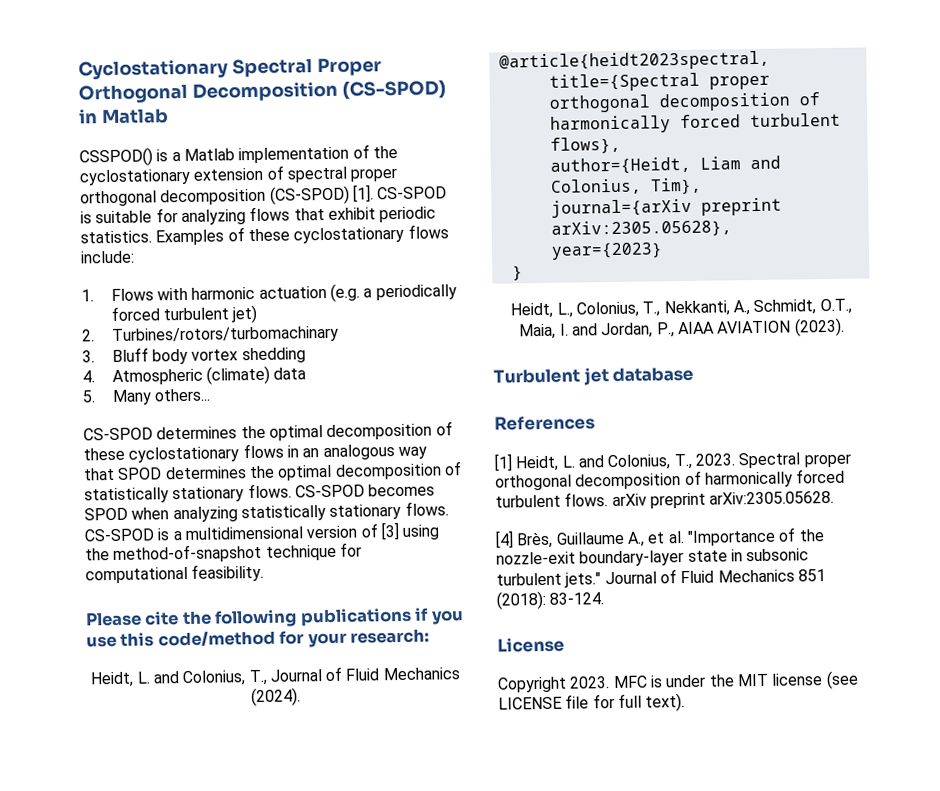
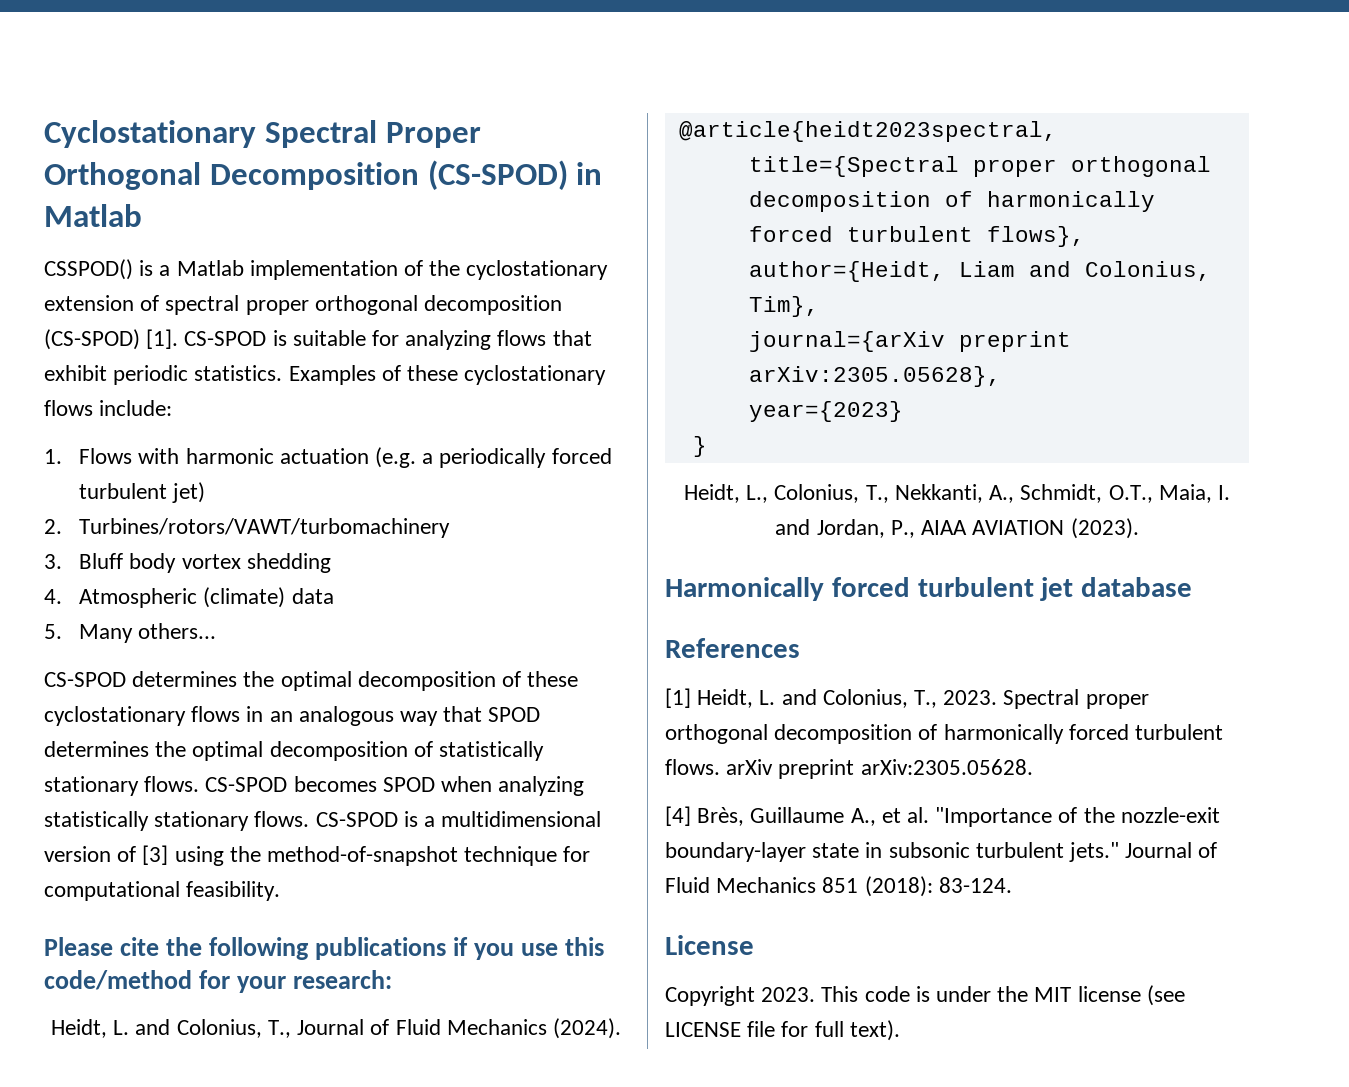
[111,325,339,345] Turbines/rotors/turbomachinary -> [79,518,451,538] Turbines/rotors/VAWT/turbomachinery
[493,368,580,384] Turbulent -> [665,577,1034,601] Harmonically forced turbulent
[612,675,648,689] MFC -> [821,986,910,1002] This code

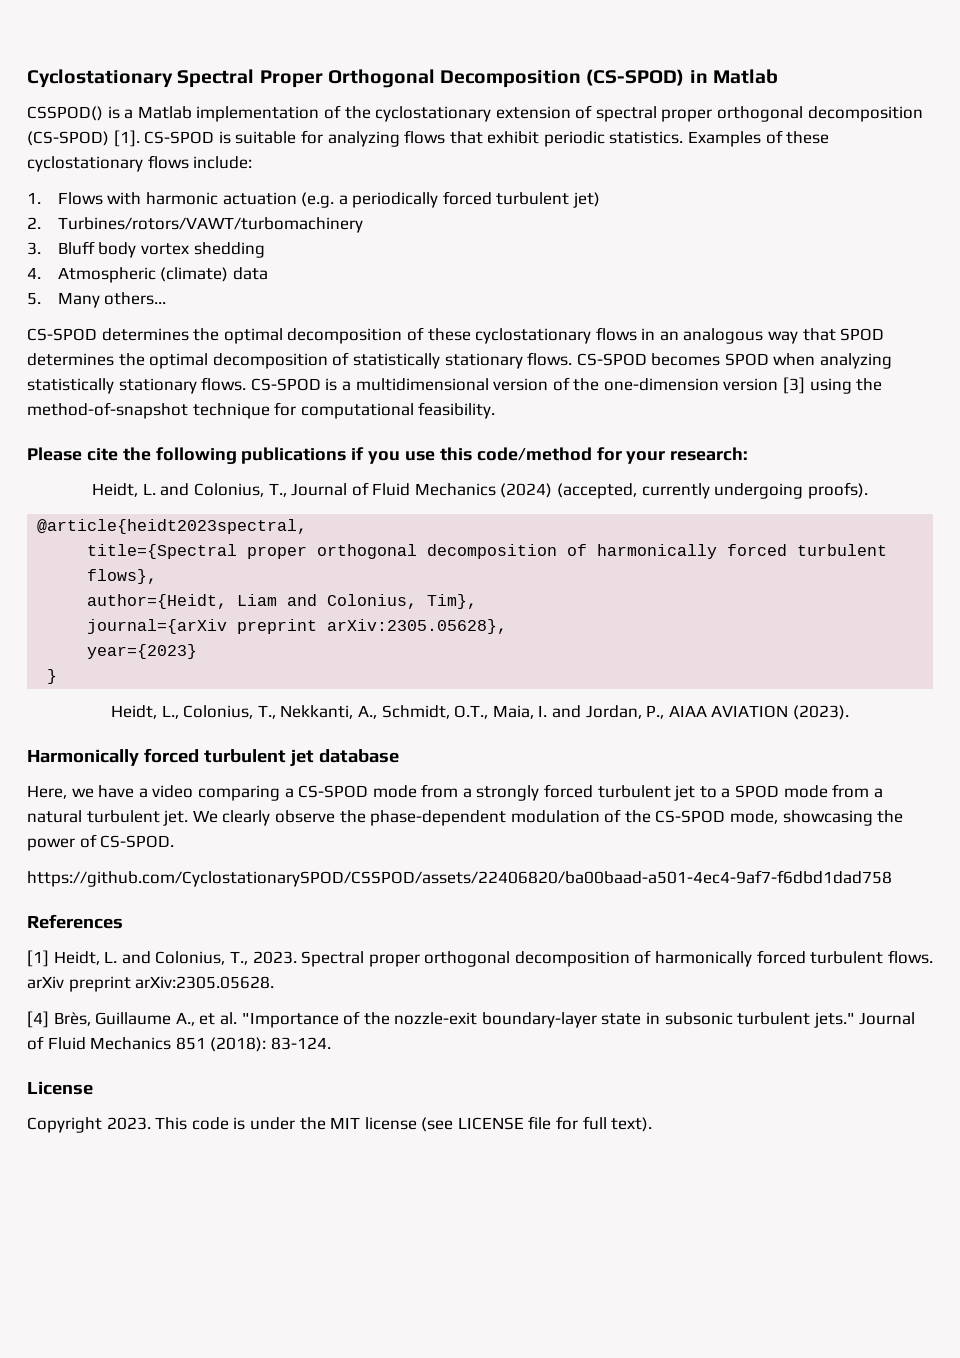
(137, 854) none -> [573,378,779,391] the one-dimension version
[552,1018,621,1039] (2024). -> [500,482,868,499] (2024) (accepted, currently undergoing proofs).
(1193, 587) none -> [27,784,883,801] [27,809,904,826] [27,834,175,851] [27,870,892,887] // Here, we have a video comparing a CS-SPOD mode from a strongly forced turbulent jet to a SPOD mode from a natural turbulent jet. We clearly observe the phase-dependent modulation of the CS-SPOD mode, showcasing the power of CS-SPOD. // https://github.com/CyclostationarySPOD/CSSPOD/assets/22406820/ba00baad-a501-4ec4-9af7-f6dbd1dad758

